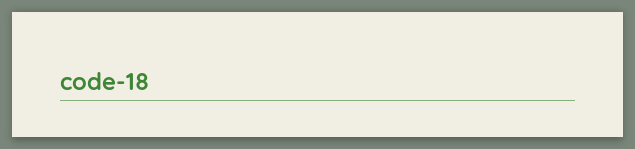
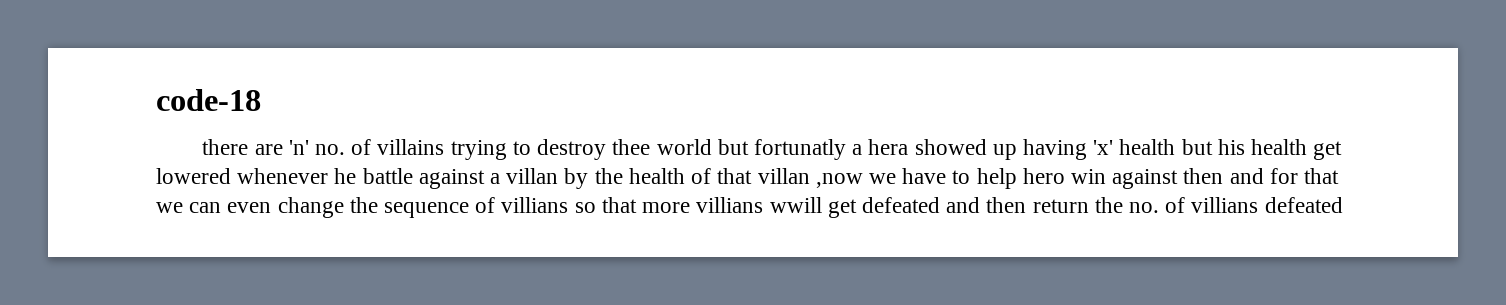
(149, 81) none -> [202,139,1343,160] [156,168,1340,189] [156,197,1343,218] // there are 'n' no. of villains trying to destroy thee world but fortunatly a hera showed up having 'x' health but his health get lowered whenever he battle against a villan by the health of that villan ,now we have to help hero win against then and for that we can even change the sequence of villians so that more villians wwill get defeated and then return the no. of villians defeated

